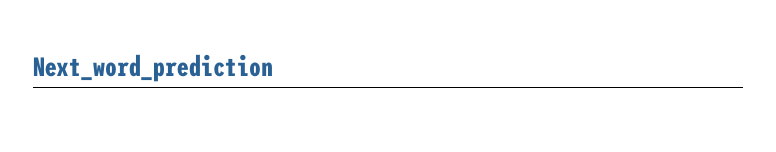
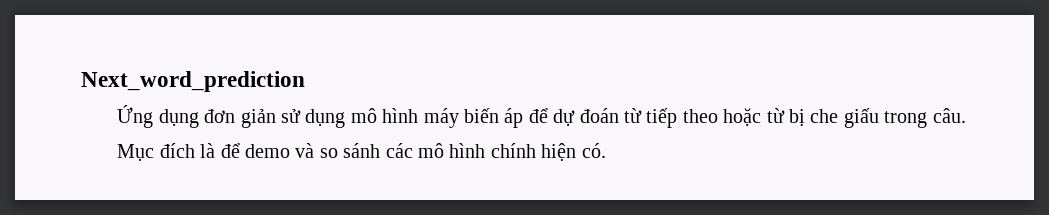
(273, 68) none -> [117,105,966,128] [117,143,606,161] // Ứng dụng đơn giản sử dụng mô hình máy biến áp để dự đoán từ tiếp theo hoặc từ bị che giấu trong câu. // Mục đích là để demo và so sánh các mô hình chính hiện có.

